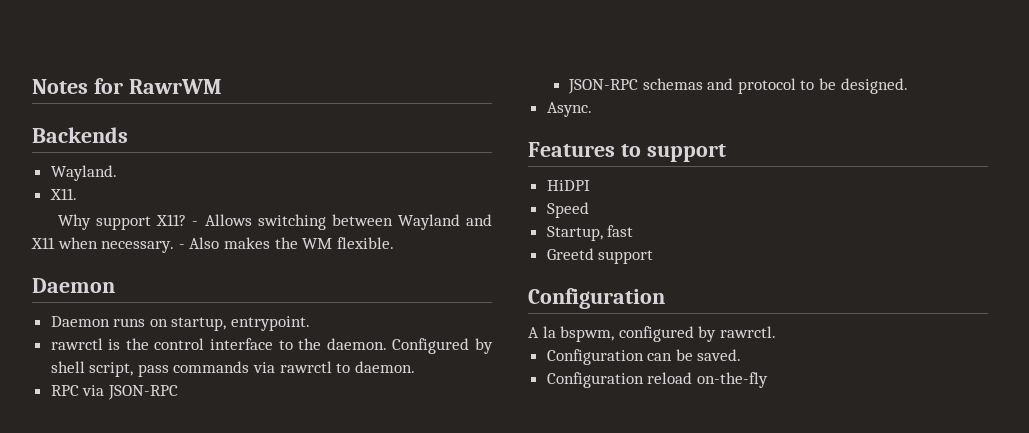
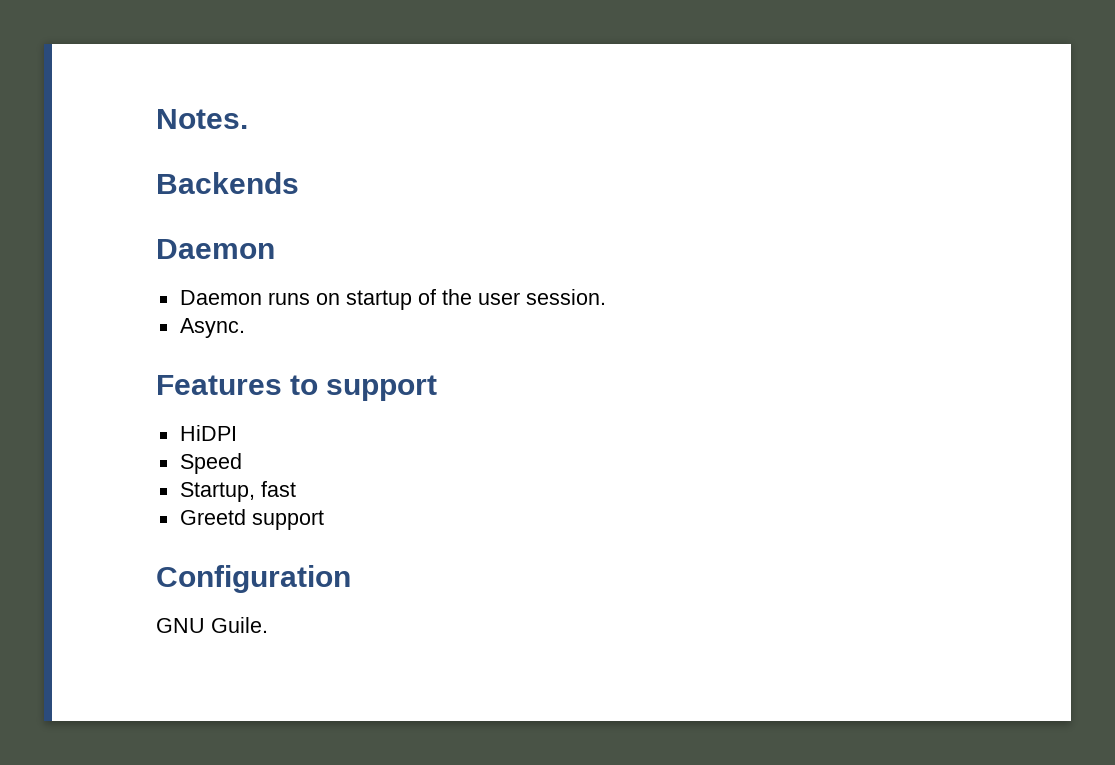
[32,78,222,94] [32,127,128,143] [50,165,117,181] [49,188,77,200] [58,214,492,230] [31,237,394,253] [32,278,115,293] [50,316,311,331] [50,338,494,354] [50,361,415,377] [50,385,178,400] [568,78,908,94] Notes for RawrWM // Backends // Wayland. // X11. // Why support X11? - Allows switching between Wayland and X11 when necessary. - Also makes the WM flexible. // Daemon // Daemon runs on startup, entrypoint. // rawrctl is the control interface to the daemon. Configured by shell script, pass commands via rawrctl to daemon. // RPC via JSON-RPC // JSON-RPC schemas and protocol to be designed. -> [156,109,248,129] [156,172,299,194] [156,239,275,259] [179,289,606,310] Notes. // Backends // Daemon // Daemon runs on startup of the user session.
[528,326,776,342] [546,349,742,365] [546,372,768,388] A la bspwm, configured by rawrctl. // Configuration can be saved. // Configuration reload on-the-fly -> [156,617,268,633] GNU Guile.

